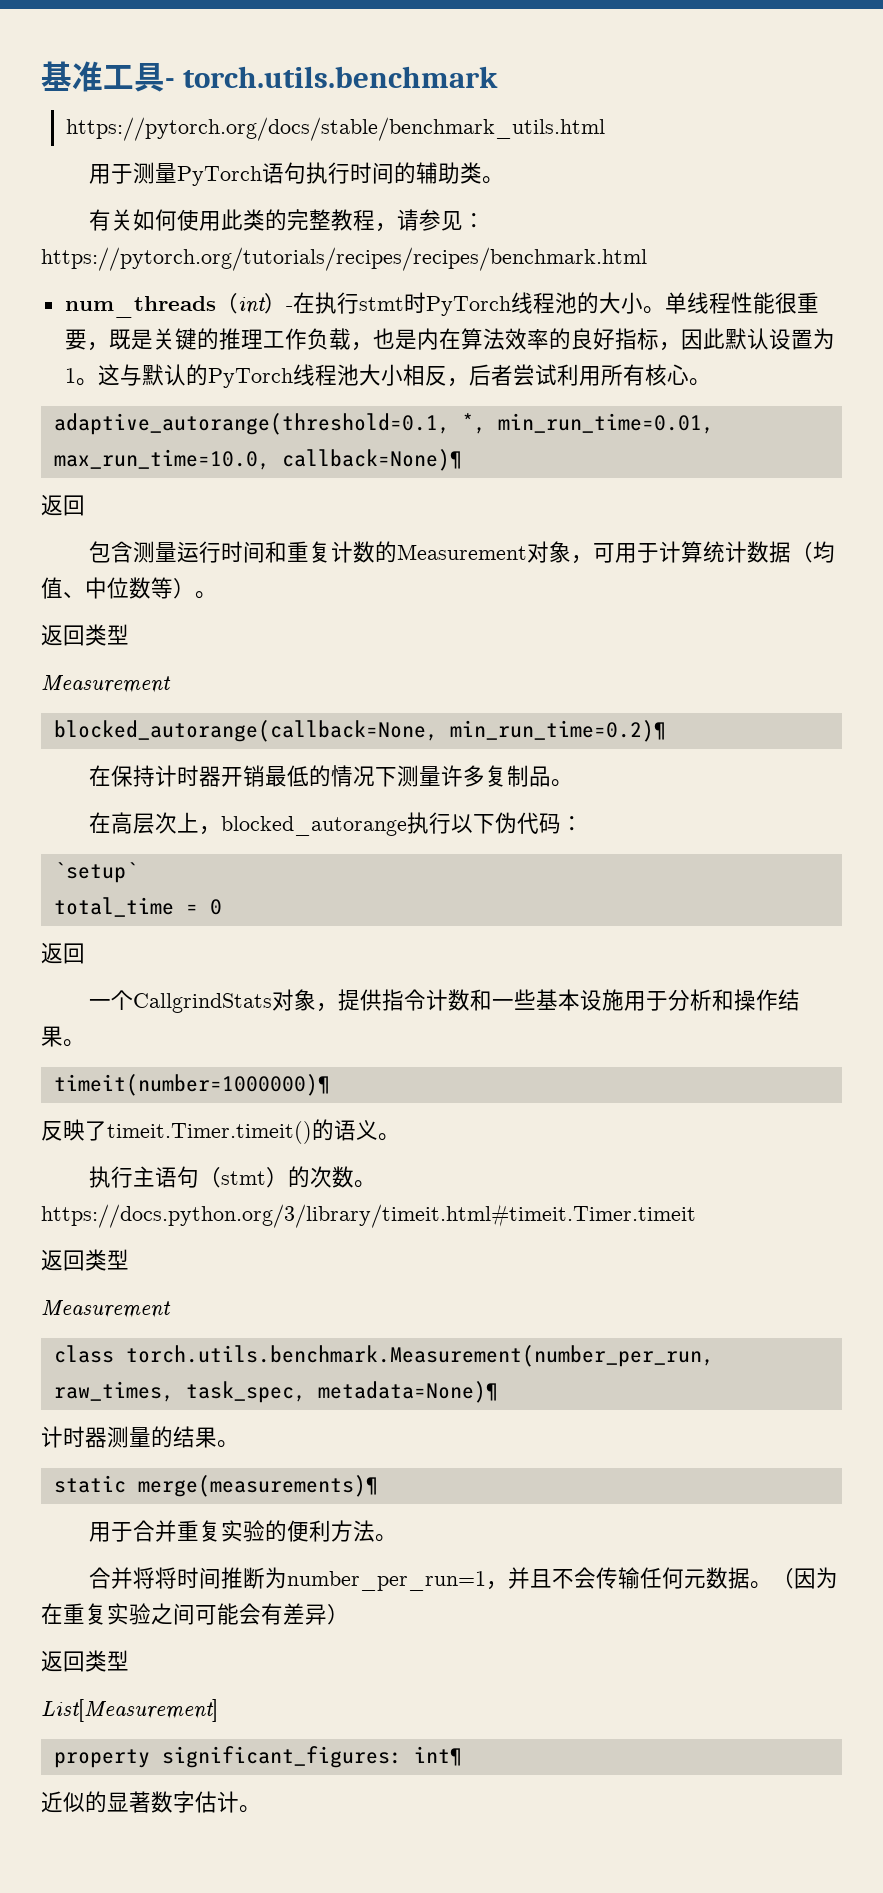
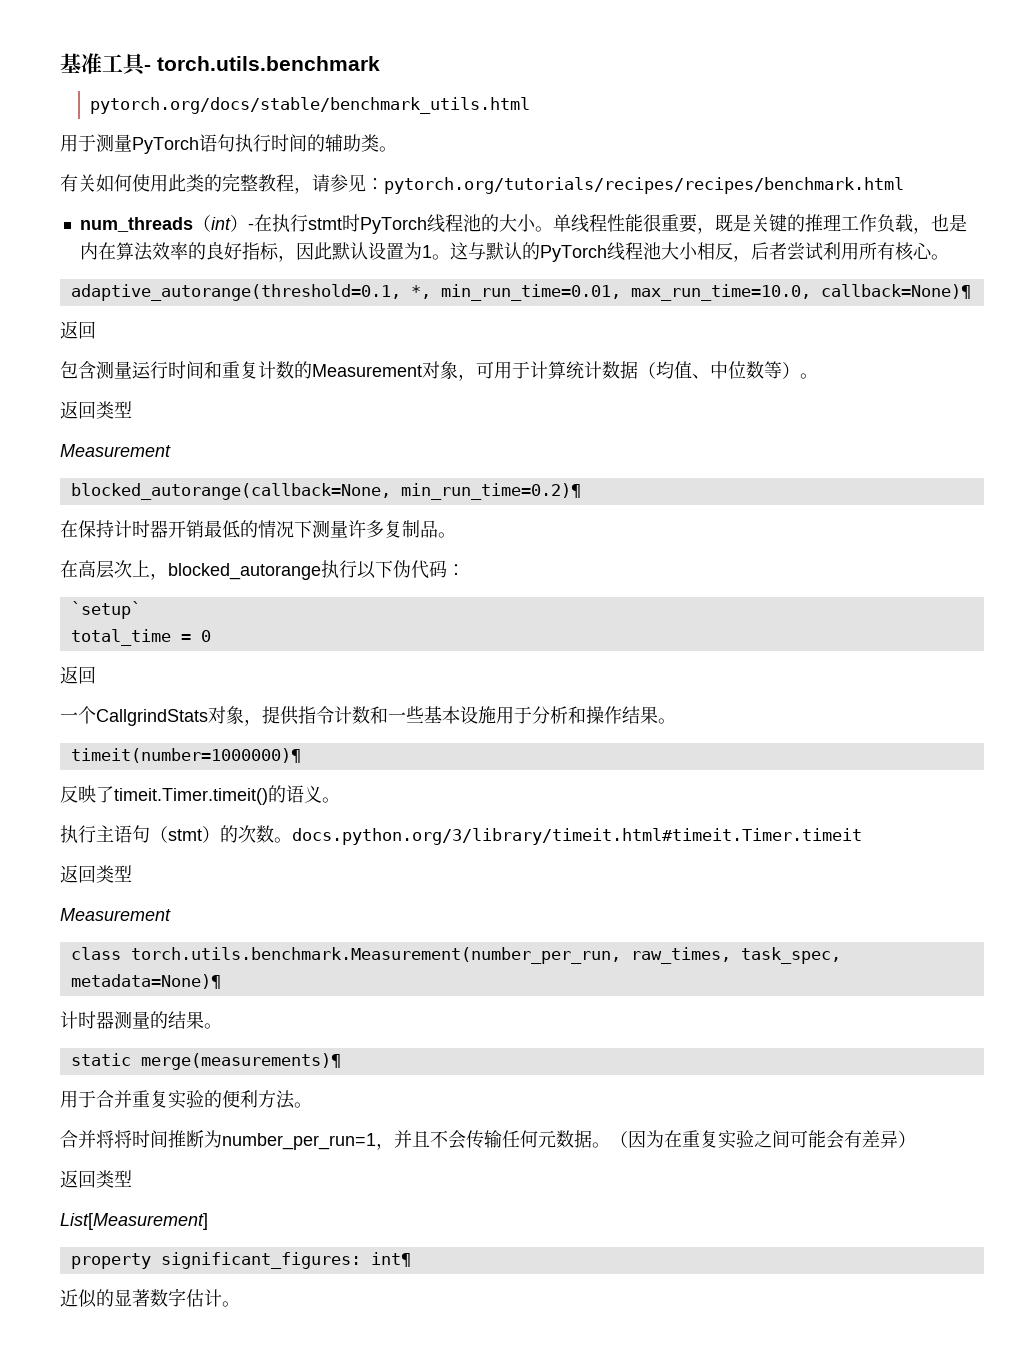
[66,117,606,141] https://pytorch.org/docs/stable/benchmark_utils.html -> [90,97,531,114] pytorch.org/docs/stable/benchmark_utils.html
[41,247,647,271] https://pytorch.org/tutorials/recipes/recipes/benchmark.html -> [384,177,904,194] pytorch.org/tutorials/recipes/recipes/benchmark.html
[41,1204,696,1228] https://docs.python.org/3/library/timeit.html#timeit.Timer.timeit -> [292,828,862,845] docs.python.org/3/library/timeit.html#timeit.Timer.timeit

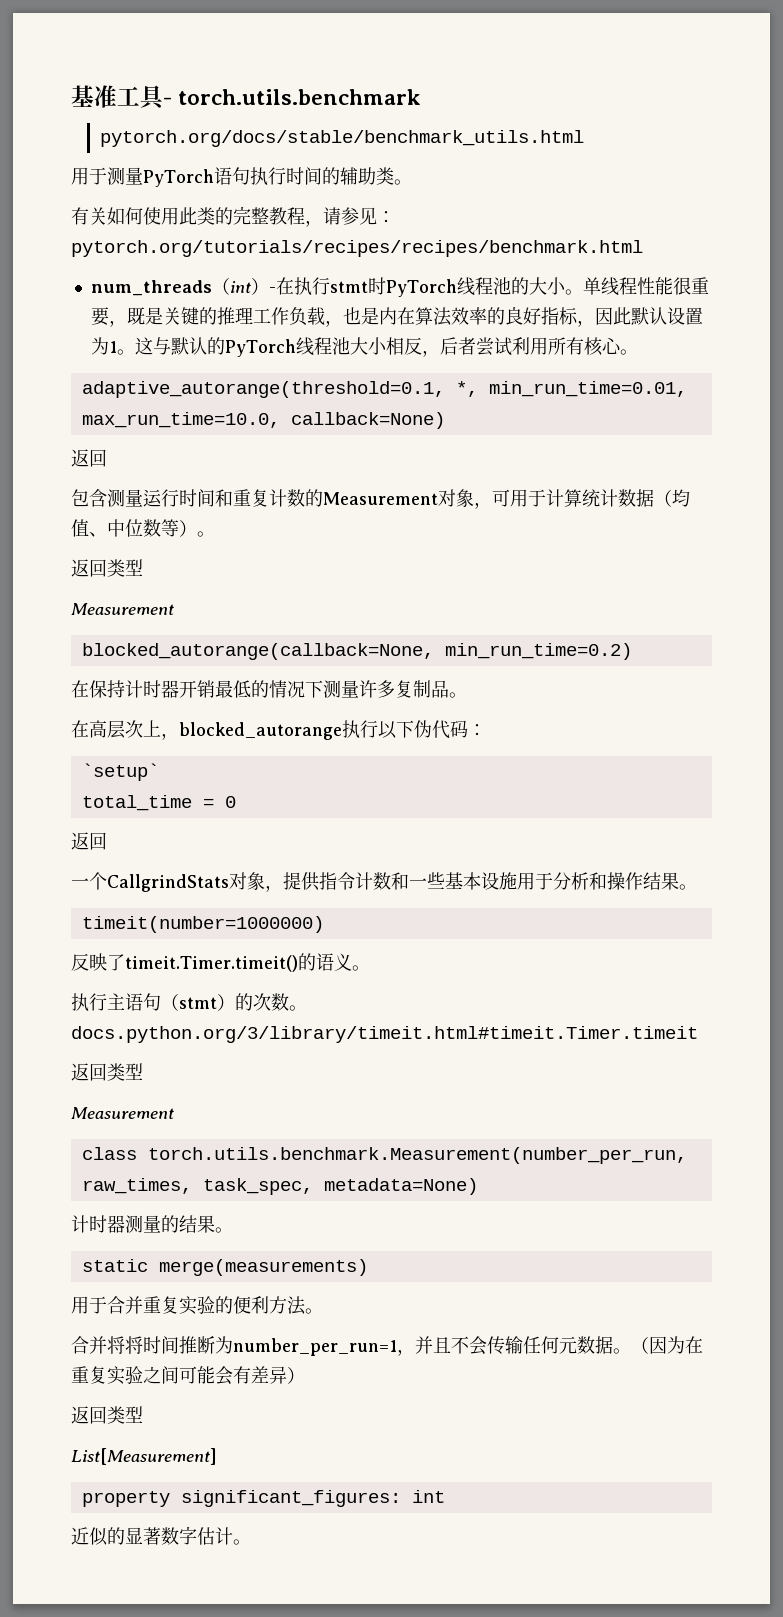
[820,284,971,299] callback=None)¶ -> [290,412,445,429] callback=None)
[400,483,581,500] min_run_time=0.2)¶ -> [444,643,632,660] min_run_time=0.2)
[70,748,301,763] timeit(number=1000000)¶ -> [81,916,324,933] timeit(number=1000000)
[70,974,221,989] metadata=None)¶ -> [323,1178,478,1195] metadata=None)
[140,1053,341,1070] merge(measurements)¶ -> [158,1259,368,1276] merge(measurements)
[370,1252,411,1267] int¶ -> [411,1490,445,1503] int

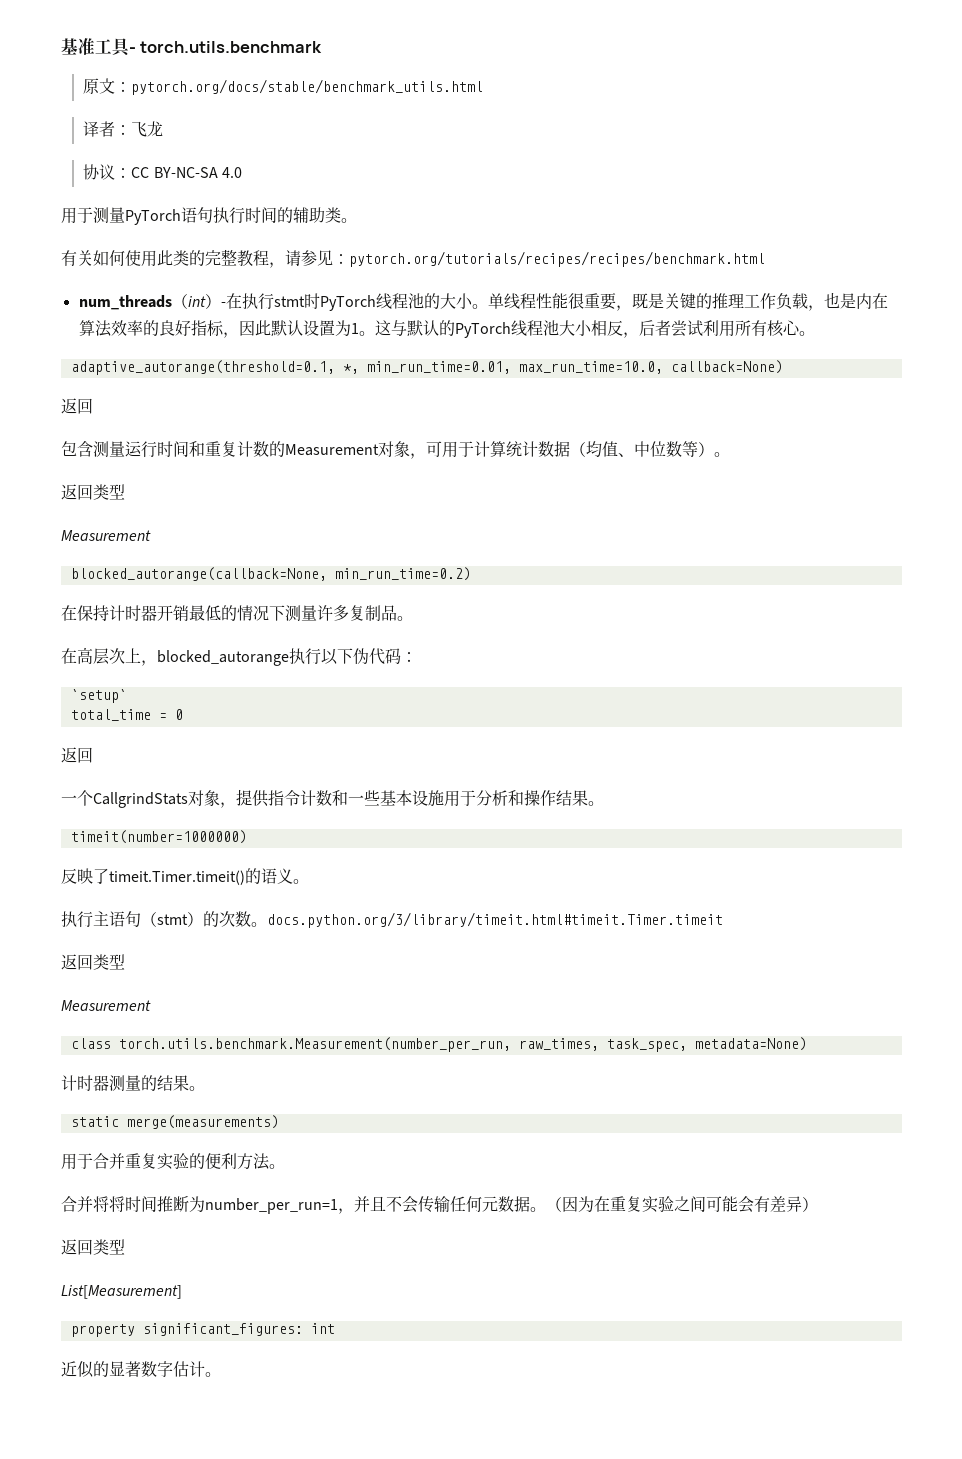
(422, 97) none -> [83,78,132,94] 原文：
(584, 138) none -> [83,121,164,137] [83,164,242,180] // 译者：飞龙 // 协议：CC BY-NC-SA 4.0

